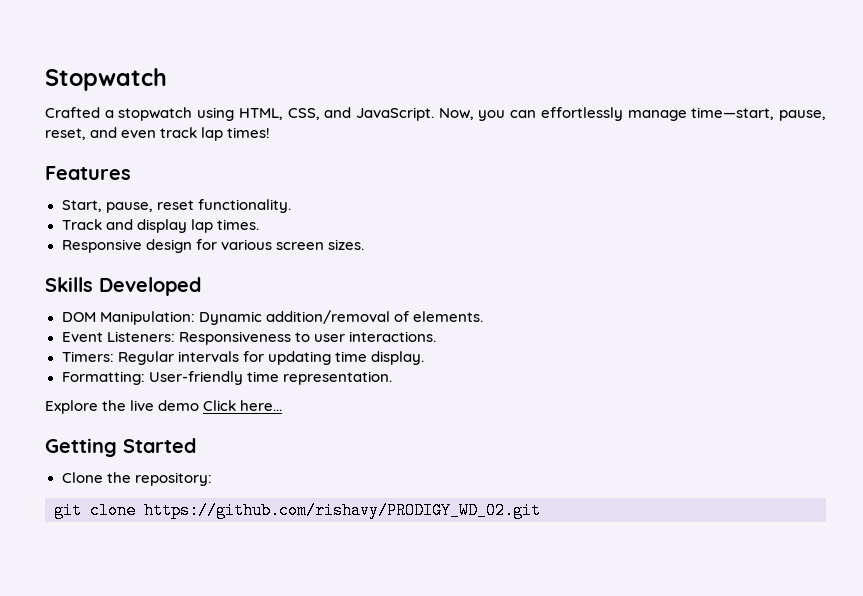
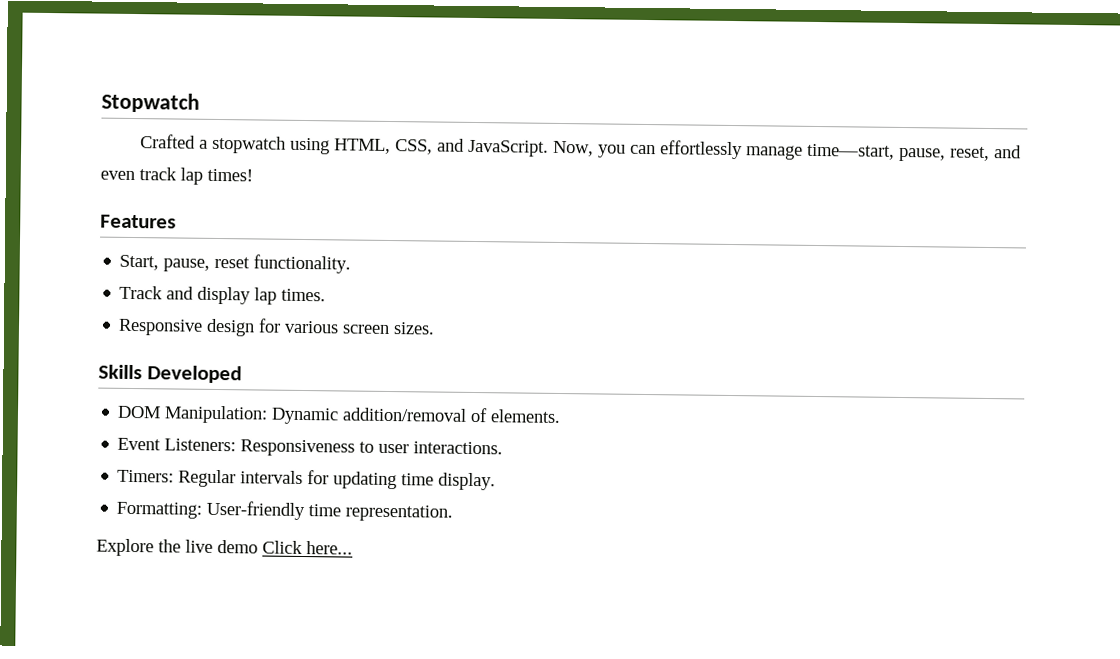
[45,438,196,457] [61,472,212,486] [54,502,541,519] // Getting Started // Clone the repository: // git clone https://github.com/rishavy/PRODIGY_WD_02.git -> (353, 548) none

